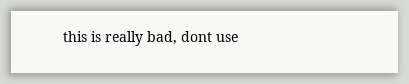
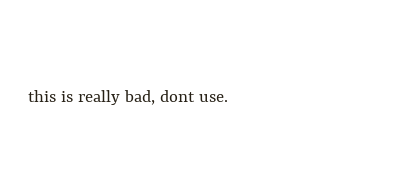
[216,34,238,42] use -> [198,94,228,102] use.

